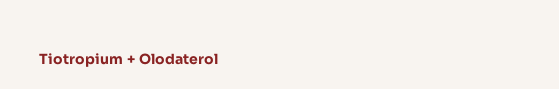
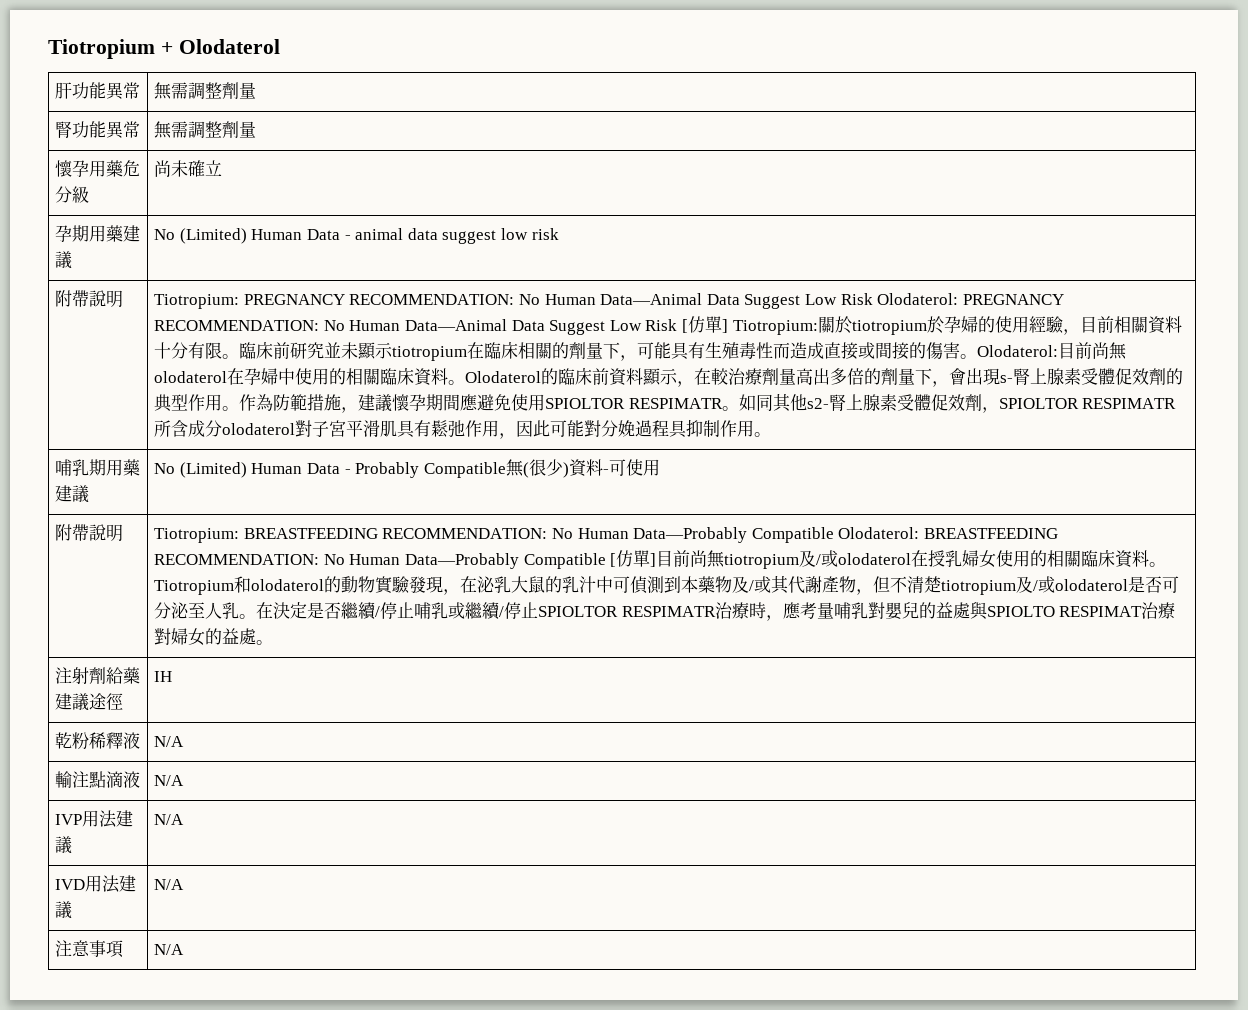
(218, 59) none -> [55,82,141,100] [154,82,257,100] [55,121,141,139] [154,121,257,139] [55,160,141,177] [55,186,90,203] [154,160,223,177] [55,225,141,242] [55,251,73,269] [154,228,559,244] [55,290,124,308] [154,293,1064,309] [154,316,1182,335] [154,342,1128,361] [154,368,1184,387] [154,393,1177,413] [154,419,772,439] [55,459,141,476] [55,485,90,503] [154,459,660,478] [55,524,124,542] [154,527,1058,543] [154,550,1167,569] [154,575,1180,595] [154,602,1176,621] [154,628,274,646] [55,667,141,684] [55,693,124,711] [154,671,173,682] [55,732,141,750] [154,736,185,747] [55,771,141,788] [154,775,185,786] [55,810,134,828] [55,836,73,854] [154,814,185,825] [55,875,137,893] [55,901,73,919] [154,879,185,890] [55,940,124,958] [154,944,185,955] // 肝功能異常 | 無需調整劑量 // 腎功能異常 | 無需調整劑量 // 懷孕用藥危分級 | 尚未確立 // 孕期用藥建議 | No (Limited) Human Data - animal data suggest low risk // 附帶說明 | Tiotropium: PREGNANCY RECOMMENDATION: No Human Data—Animal Data Suggest Low Risk Olodaterol: PREGNANCY RECOMMENDATION: No Human Data—Animal Data Suggest Low Risk [仿單] Tiotropium:關於tiotropium於孕婦的使用經驗，目前相關資料十分有限。臨床前研究並未顯示tiotropium在臨床相關的劑量下，可能具有生殖毒性而造成直接或間接的傷害。Olodaterol:目前尚無olodaterol在孕婦中使用的相關臨床資料。Olodaterol的臨床前資料顯示，在較治療劑量高出多倍的劑量下，會出現s-腎上腺素受體促效劑的典型作用。作為防範措施，建議懷孕期間應避免使用SPIOLTOR RESPIMATR。如同其他s2-腎上腺素受體促效劑，SPIOLTOR RESPIMATR所含成分olodaterol對子宮平滑肌具有鬆弛作用，因此可能對分娩過程具抑制作用。 // 哺乳期用藥建議 | No (Limited) Human Data - Probably Compatible無(很少)資料-可使用 // 附帶說明 | Tiotropium: BREASTFEEDING RECOMMENDATION: No Human Data—Probably Compatible Olodaterol: BREASTFEEDING RECOMMENDATION: No Human Data—Probably Compatible [仿單]目前尚無tiotropium及/或olodaterol在授乳婦女使用的相關臨床資料。Tiotropium和olodaterol的動物實驗發現，在泌乳大鼠的乳汁中可偵測到本藥物及/或其代謝產物，但不清楚tiotropium及/或olodaterol是否可分泌至人乳。在決定是否繼續/停止哺乳或繼續/停止SPIOLTOR RESPIMATR治療時，應考量哺乳對嬰兒的益處與SPIOLTO RESPIMAT治療對婦女的益處。 // 注射劑給藥建議途徑 | IH // 乾粉稀釋液 | N/A // 輸注點滴液 | N/A // IVP用法建議 | N/A // IVD用法建議 | N/A // 注意事項 | N/A

